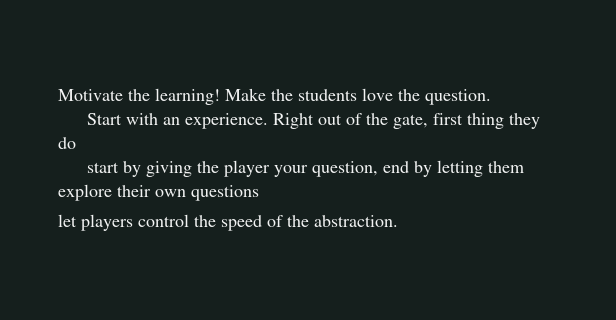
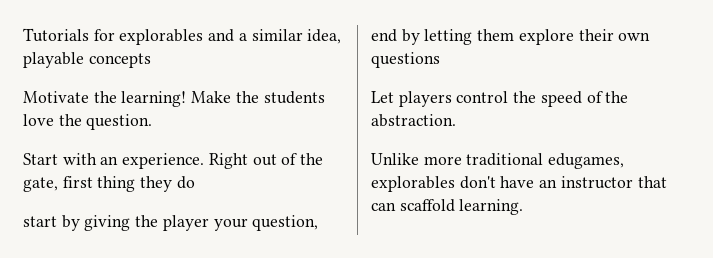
(58, 95) none -> [23,28,342,45] [23,52,151,68] Tutorials for explorables and a similar idea, playable concepts //
[58,214,77,227] let -> [371,91,394,103] Let
(398, 221) none -> [371,153,625,169] [371,176,667,192] [371,199,524,215] // Unlike more traditional edugames, explorables don't have an instructor that can scaffold learning.

